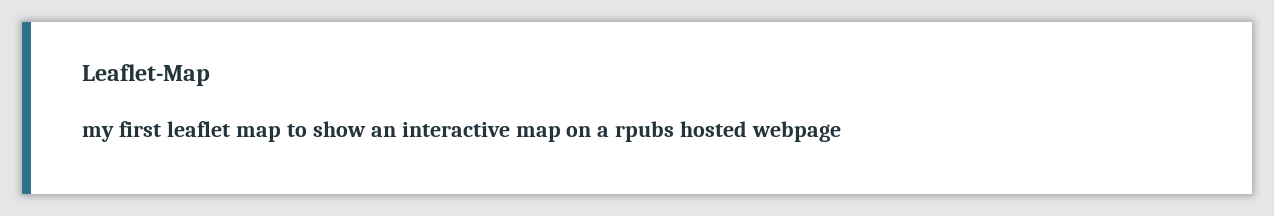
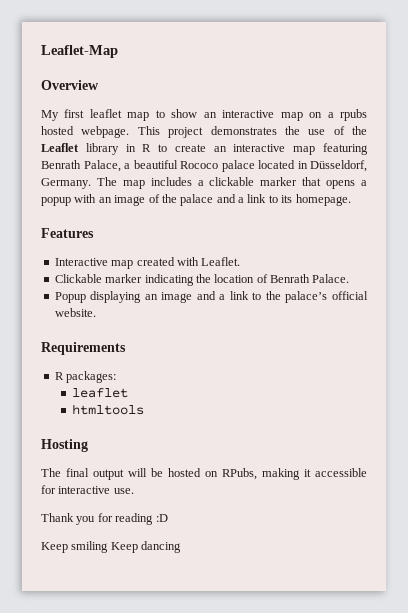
[82,126,114,142] my -> [41,80,99,90] [41,110,59,121] Overview // My
[752,121,842,142] webpage -> [81,126,367,138] [41,143,368,155] [41,160,367,172] [41,177,368,189] [41,194,351,206] [41,228,94,238] [54,257,241,269] [54,274,350,286] [54,291,368,303] [54,308,96,317] [41,342,126,355] [54,371,117,383] [72,388,129,398] [72,404,145,415] [41,439,88,452] [41,468,367,480] [41,485,134,494] [41,513,168,525] [41,541,182,553] webpage. This project demonstrates the use of the Leaflet library in R to create an interactive map featuring Benrath Palace, a beautiful Rococo palace located in Düsseldorf, Germany. The map includes a clickable marker that opens a popup with an image of the palace and a link to its homepage. // Features // Interactive map created with Leaflet. // Clickable marker indicating the location of Benrath Palace. // Popup displaying an image and a link to the palace’s official website. // Requirements // R packages: // leaflet // htmltools // Hosting // The final output will be hosted on RPubs, making it accessible for interactive use. // Thank you for reading :D // Keep smiling Keep dancing

